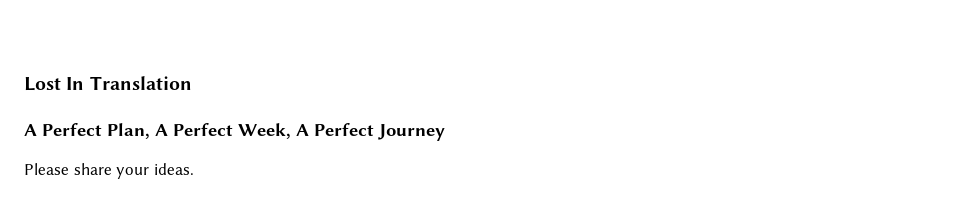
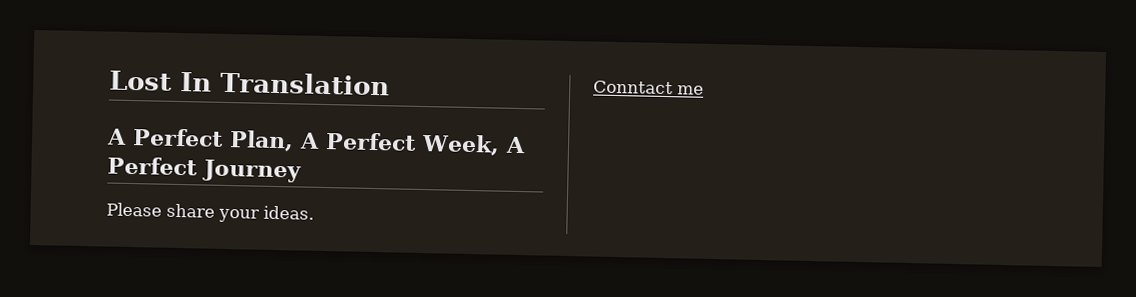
(194, 169) none -> [593,80,704,95] // Conntact me

